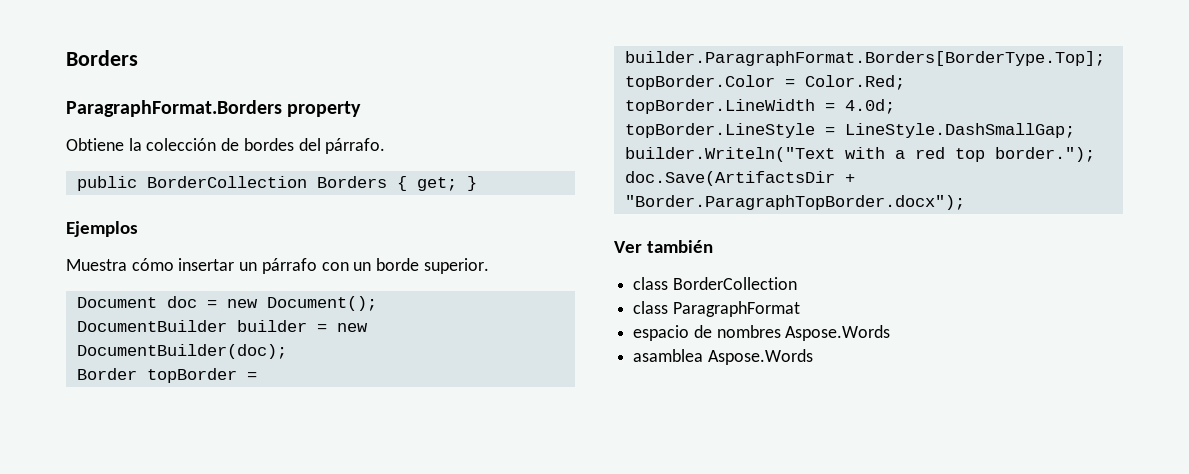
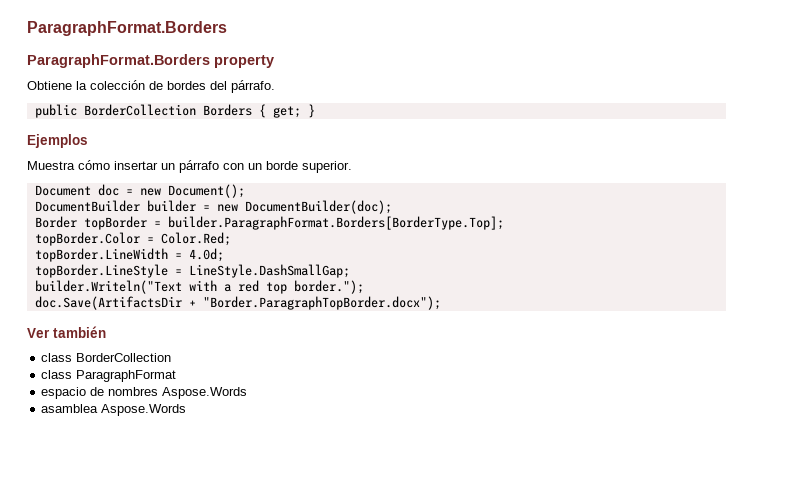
[66,50,138,66] Borders -> [27,21,227,36] ParagraphFormat.Borders

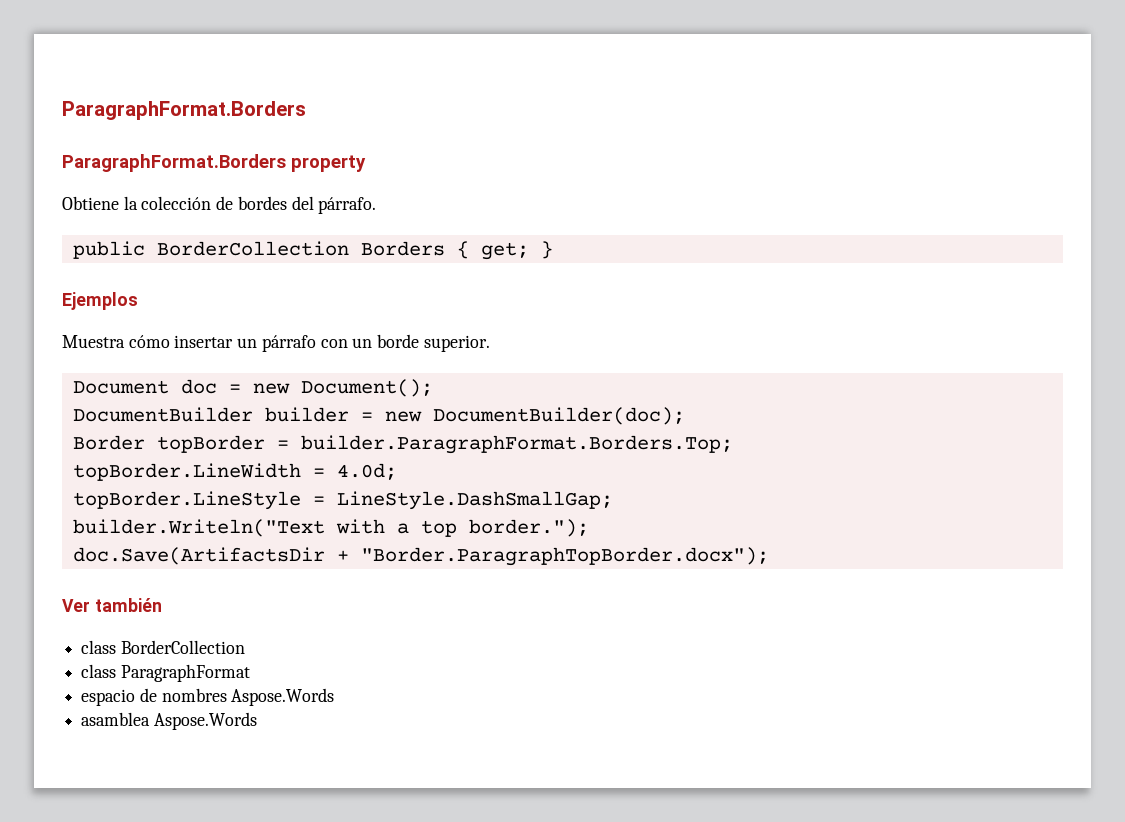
[167,216,504,230] [34,232,231,246] builder.ParagraphFormat.Borders[BorderType.Top]; // topBorder.Color = Color.Red; -> [300,435,733,454] builder.ParagraphFormat.Borders.Top;
[237,280,259,292] red -> (409, 528) none

